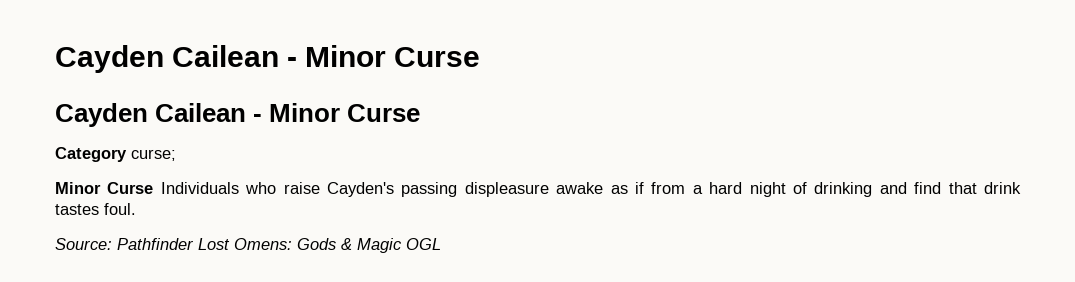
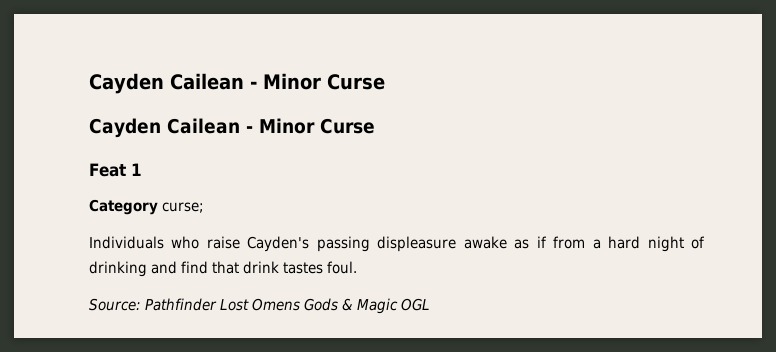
(421, 113) none -> [89,163,142,177] // Feat 1
[55,182,154,194] Minor Curse -> (204, 207) none
[234,238,292,250] Omens: -> [252,298,300,311] Omens

